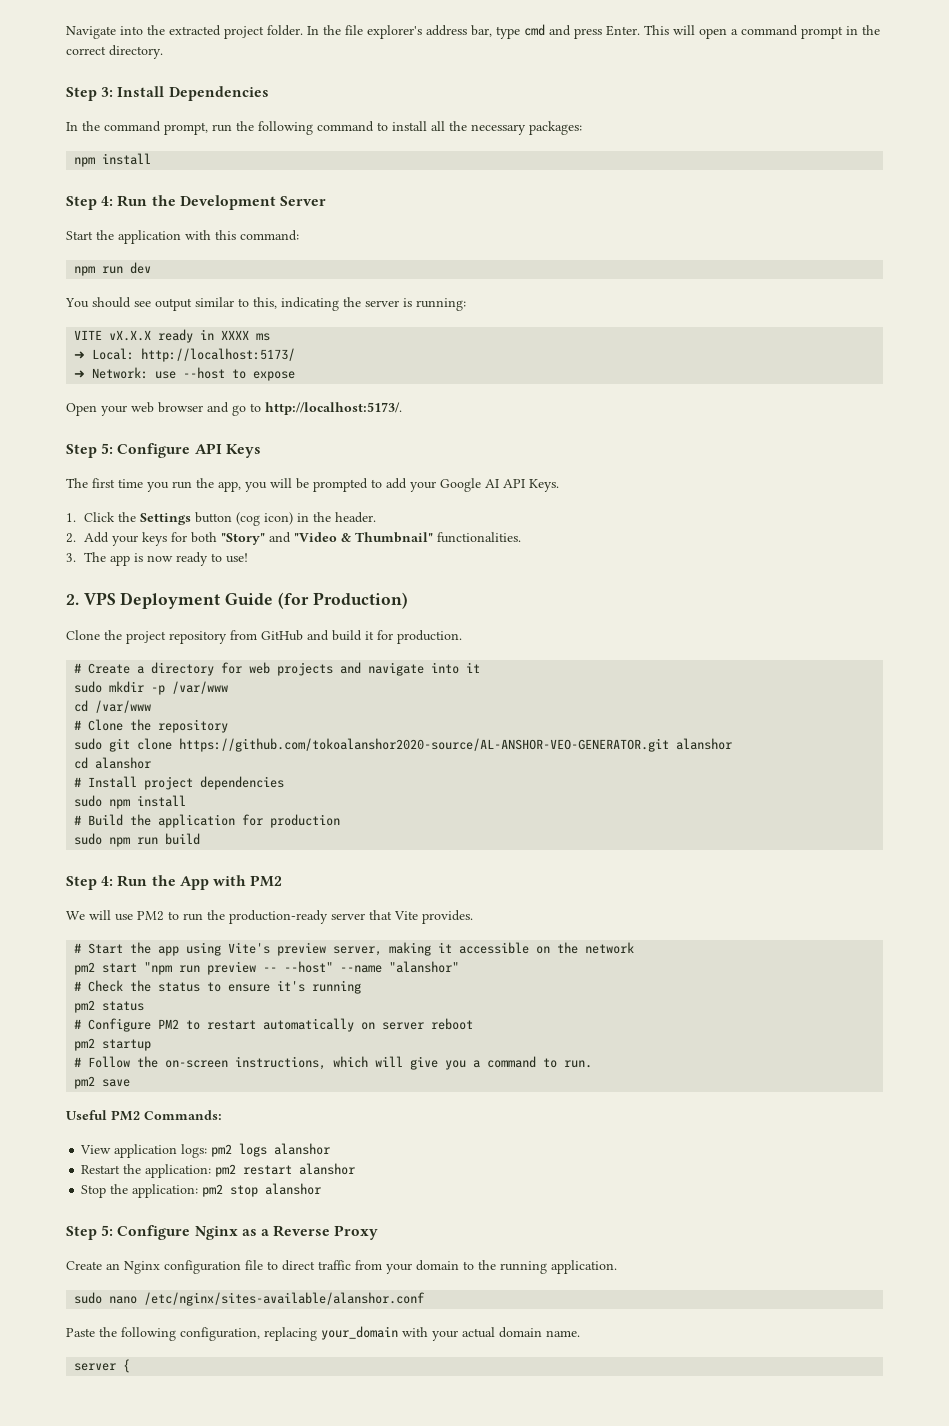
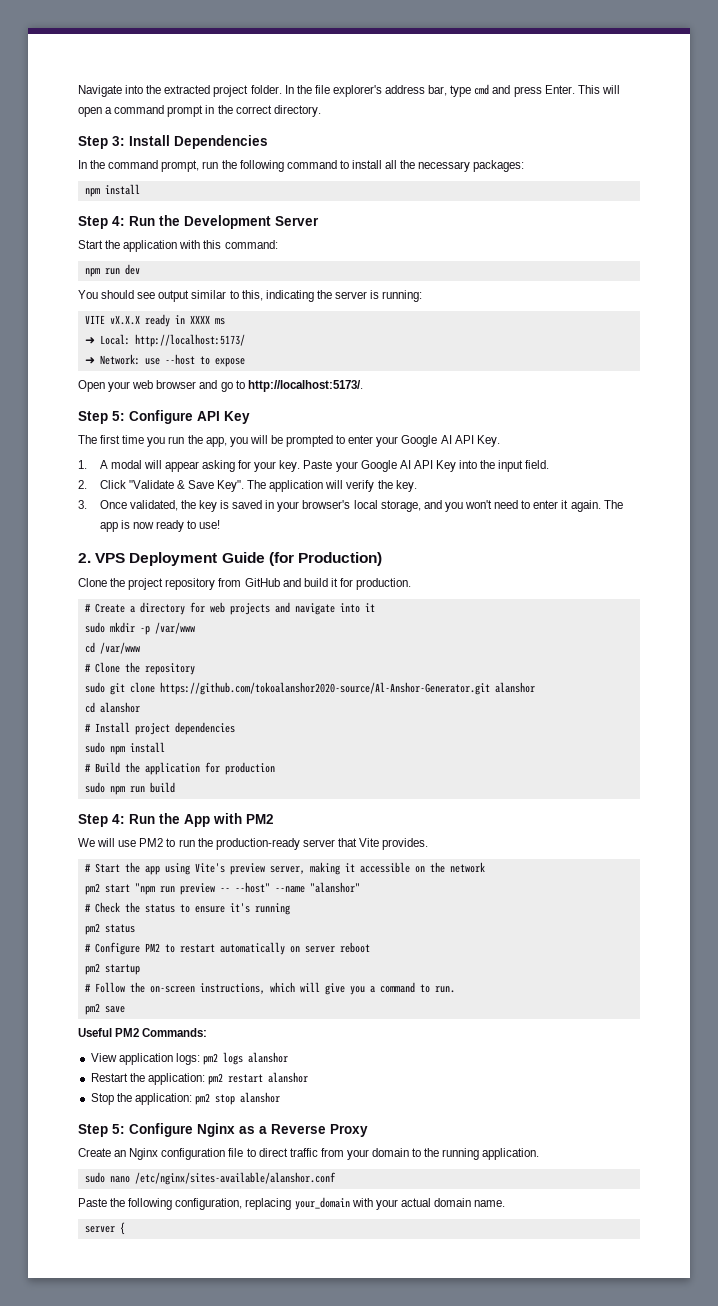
[225,444,261,458] Keys -> [224,411,250,424] Key
[386,478,559,492] [66,512,376,526] [66,532,521,546] [66,553,76,562] add your Google AI API Keys. // 1. Click the Settings button (cog icon) in the header. // 2. Add your keys for both "Story" and "Video & Thumbnail" functionalities. // 3. -> [348,435,500,447] [78,460,550,472] [78,480,417,492] [78,500,601,512] enter your Google AI API Key. // 1. A modal will appear asking for your key. Paste your Google AI API Key into the input field. // 2. Click "Validate & Save Key". The application will verify the key. // 3. Once validated, the key is saved in your browser's local storage, and you won't need to enter it again.
[179,738,670,752] https://github.com/tokoalanshor2020-source/AL-ANSHOR-VEO-GENERATOR.git -> [159,682,490,695] https://github.com/tokoalanshor2020-source/Al-Anshor-Generator.git

